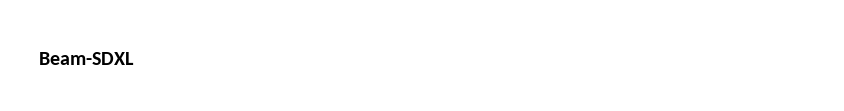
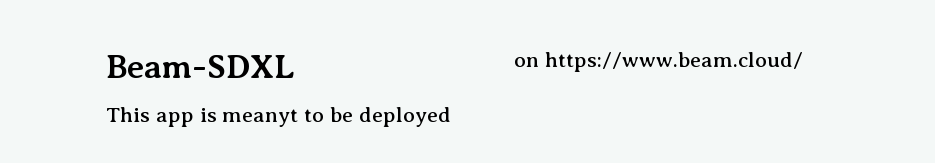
(134, 58) none -> [106,107,451,127] [514,52,803,72] // This app is meanyt to be deployed on https://www.beam.cloud/

